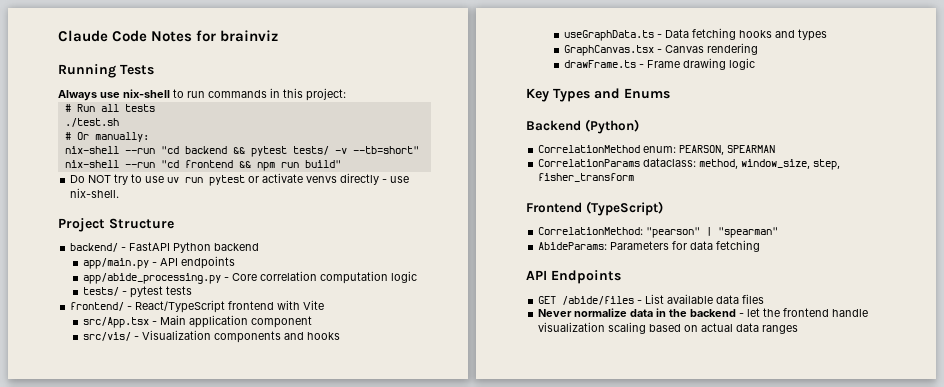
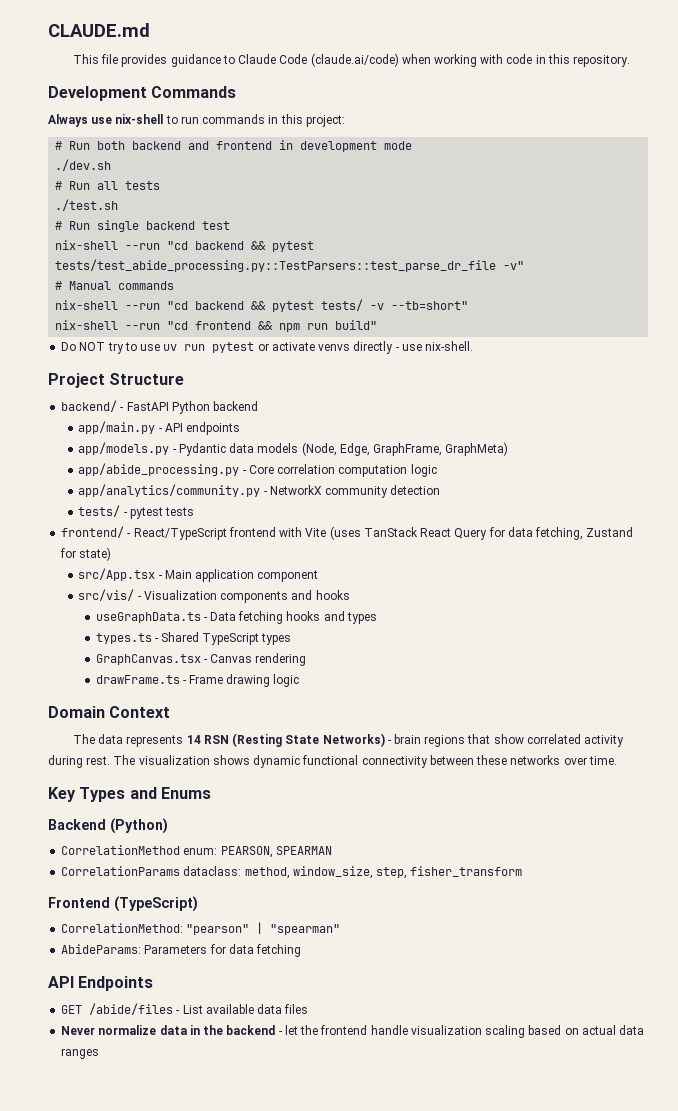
[58,30,279,42] [58,64,154,78] Claude Code Notes for brainviz // Running Tests -> [48,23,150,37] [72,53,631,67] [48,86,237,101] CLAUDE.md // This file provides guidance to Claude Code (claude.ai/code) when working with code in this repository. // Development Commands
(346, 94) none -> [55,140,413,152] [55,159,112,171] // # Run both backend and frontend in development mode // ./dev.sh
[76,132,149,142] Or manually: -> [69,220,231,232] [55,240,315,252] [55,259,525,272] [55,281,175,290] Run single backend test // nix-shell --run "cd backend && pytest tests/test_abide_processing.py::TestParsers::test_parse_dr_file -v" // # Manual commands
(235, 262) none -> [78,442,509,456] // app/models.py - Pydantic data models (Node, Edge, GraphFrame, GraphMeta)
(417, 277) none -> [78,484,441,498] // app/analytics/community.py - NetworkX community detection
(325, 305) none -> [329,526,634,540] [60,547,112,561] (uses TanStack React Query for data fetching, Zustand for state)
(827, 35) none -> [95,632,292,645] // types.ts - Shared TypeScript types
(755, 64) none -> [48,706,171,718] [72,733,625,747] [48,755,617,768] // Domain Context // The data represents 14 RSN (Resting State Networks) - brain regions that show correlated activity during rest. The visualization shows dynamic functional connectivity between these networks over time.

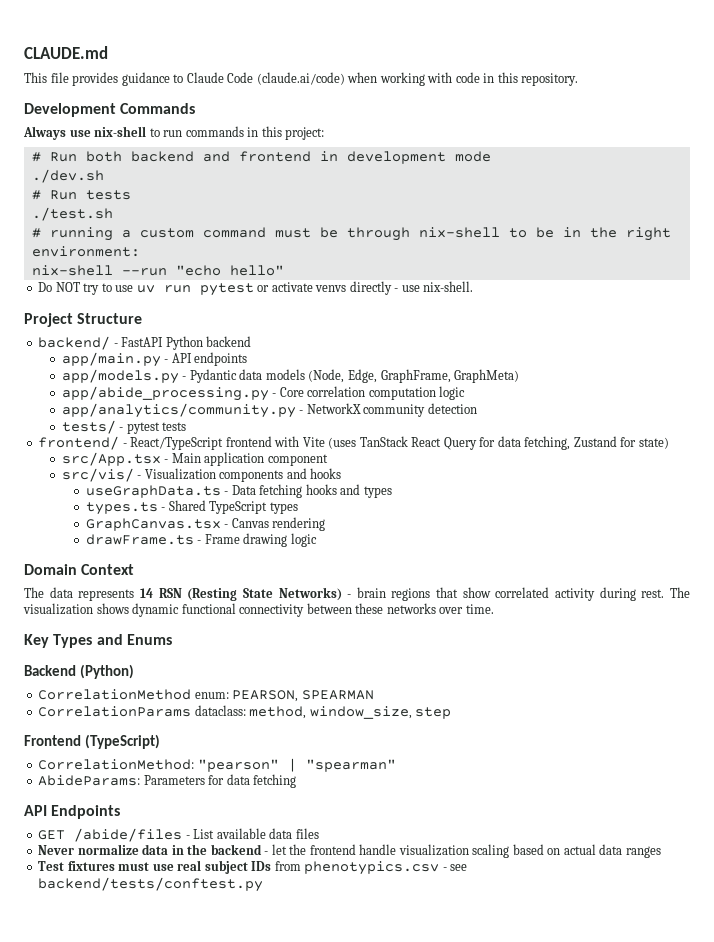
[97,181,119,190] all -> (77, 195) none
[69,220,231,232] [55,240,315,252] [55,259,525,272] [55,281,175,290] [55,299,469,312] [55,320,378,332] Run single backend test // nix-shell --run "cd backend && pytest tests/test_abide_processing.py::TestParsers::test_parse_dr_file -v" // # Manual commands // nix-shell --run "cd backend && pytest tests/ -v --tb=short" // nix-shell --run "cd frontend && npm run build" -> [49,227,671,241] [31,246,140,257] [31,265,284,276] running a custom command must be through nix-shell to be in the right environment: // nix-shell --run "echo hello"
[376,866,523,879] step, fisher_transform -> [415,707,452,719] step
(100, 1053) none -> [38,860,468,875] [38,877,264,892] // Test fixtures must use real subject IDs from phenotypics.csv - see backend/tests/conftest.py

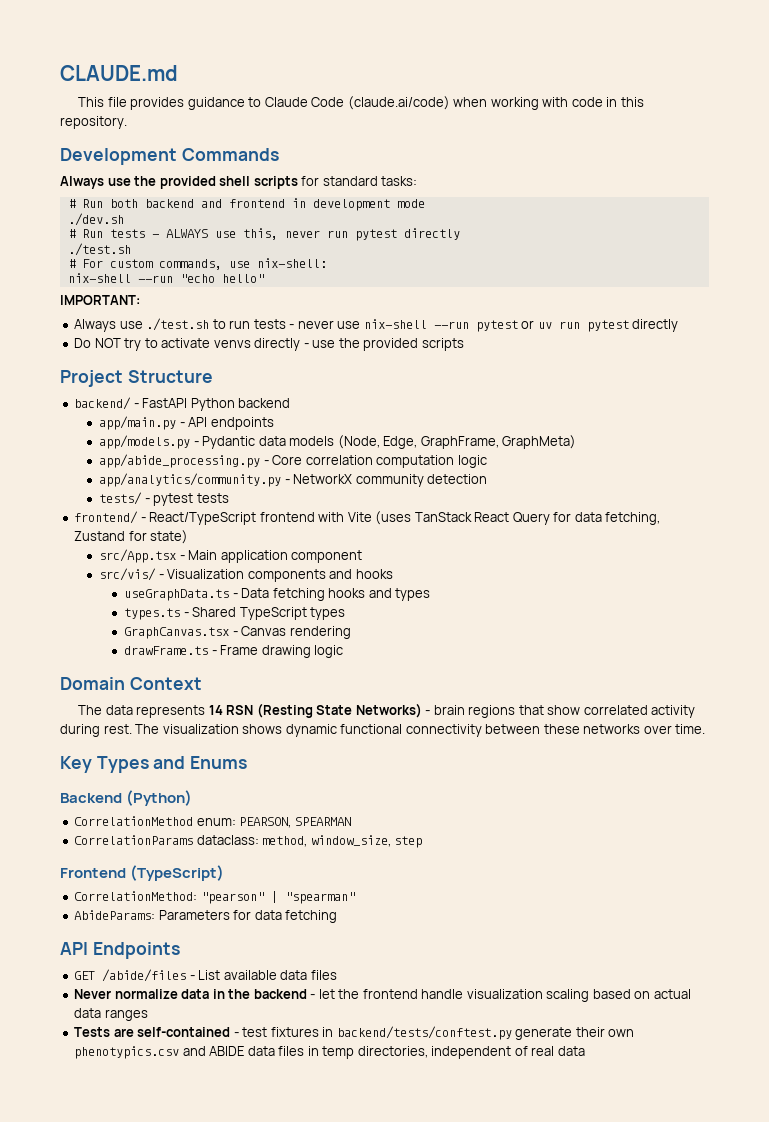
[94,126,325,140] nix-shell to run commands in this project: -> [134,176,418,189] the provided shell scripts for standard tasks:
[31,207,113,221] [31,227,671,241] [31,246,140,257] [31,265,284,276] // ./test.sh // # running a custom command must be through nix-shell to be in the right environment: // nix-shell --run "echo hello" -> [151,228,460,241] [67,243,131,256] [67,258,327,270] [67,273,264,283] [60,295,140,305] [74,318,679,332] - ALWAYS use this, never run pytest directly // ./test.sh // # For custom commands, use nix-shell: // nix-shell --run "echo hello" // IMPORTANT: // Always use ./test.sh to run tests - never use nix-shell --run pytest or uv run pytest directly
[115,283,270,296] use uv run pytest or -> (158, 343) none
[423,281,474,292] nix-shell. -> [338,338,464,351] the provided scripts
[38,860,468,875] [38,877,264,892] Test fixtures must use real subject IDs from phenotypics.csv - see backend/tests/conftest.py -> [74,1026,635,1040] [74,1046,585,1059] Tests are self-contained - test fixtures in backend/tests/conftest.py generate their own phenotypics.csv and ABIDE data files in temp directories, independent of real data

